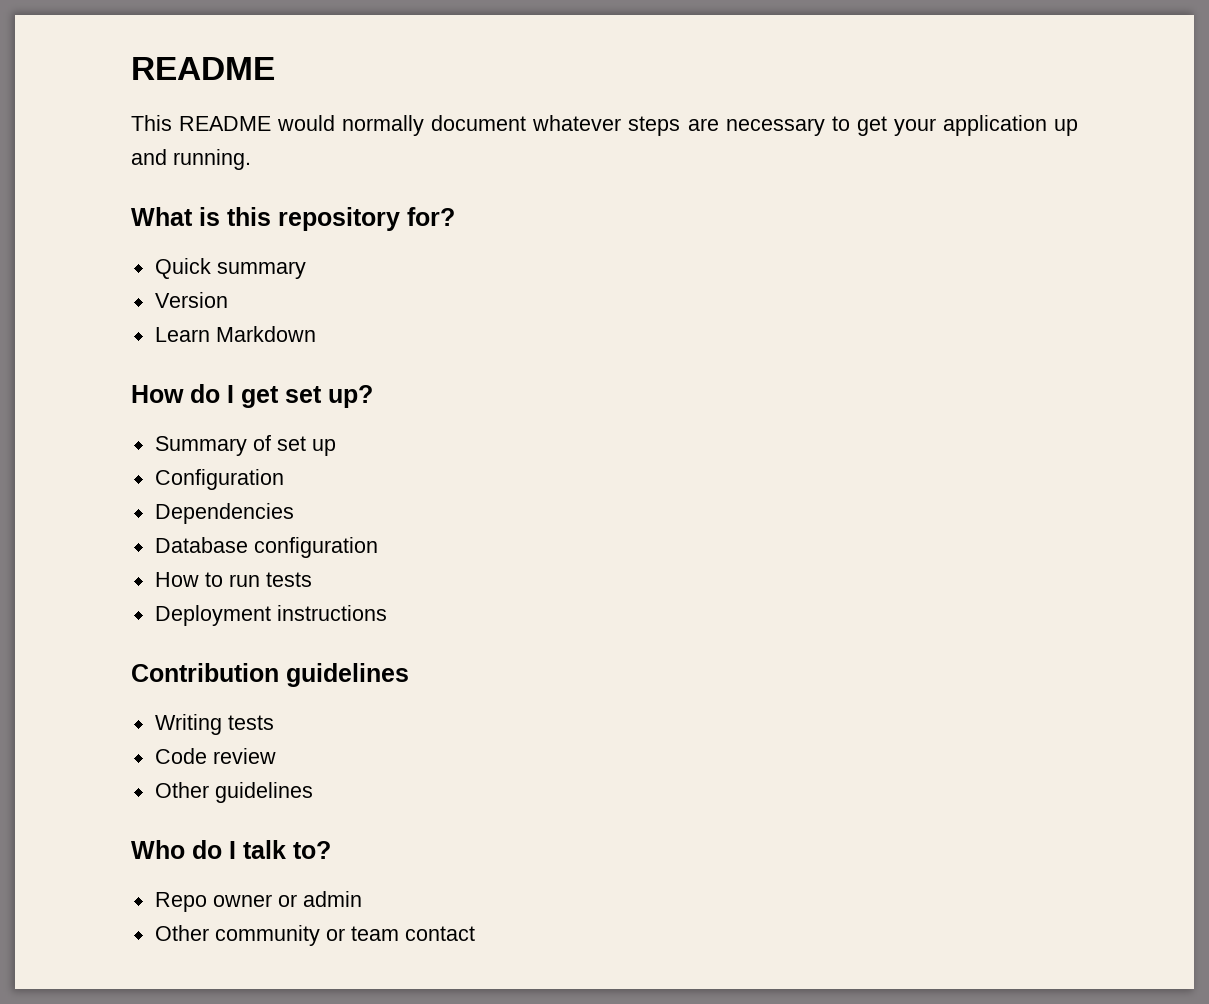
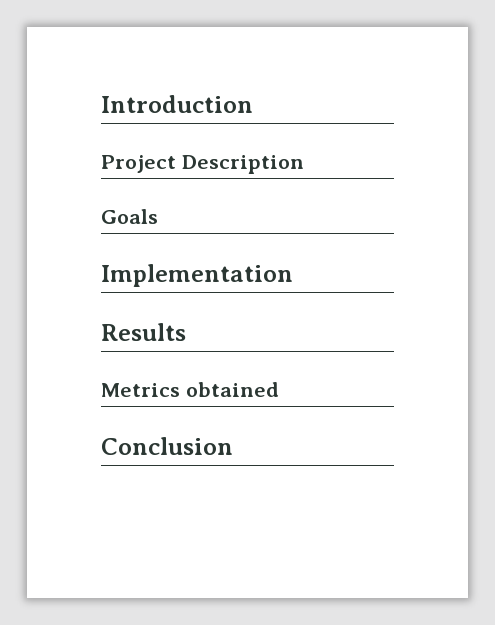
[131,57,275,80] [131,115,1079,136] [131,149,251,170] [131,207,455,231] [154,258,306,279] [154,292,228,308] [154,326,316,342] [131,384,373,408] [154,435,336,456] [154,469,284,490] [154,503,294,524] [154,537,378,558] [154,572,312,587] [154,605,387,626] [131,663,409,687] [154,714,274,735] [154,748,276,764] [154,782,313,803] [131,840,331,859] [154,891,362,912] [154,925,475,946] README // This README would normally document whatever steps are necessary to get your application up and running. // What is this repository for? // Quick summary // Version // Learn Markdown // How do I get set up? // Summary of set up // Configuration // Dependencies // Database configuration // How to run tests // Deployment instructions // Contribution guidelines // Writing tests // Code review // Other guidelines // Who do I talk to? // Repo owner or admin // Other community or team contact -> [101,95,253,113] [101,155,304,174] [101,209,158,224] [101,264,293,287] [101,323,186,341] [101,382,279,397] [101,437,233,455] Introduction // Project Description // Goals // Implementation // Results // Metrics obtained // Conclusion

